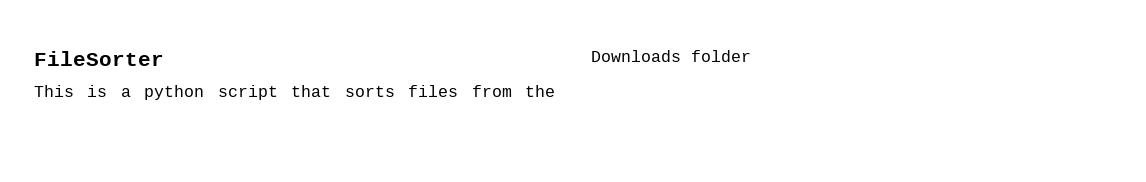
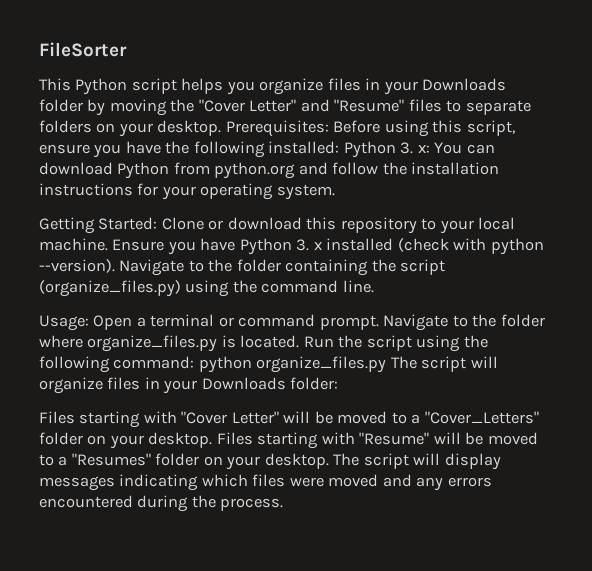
[87,85,555,100] [591,50,751,62] is a python script that sorts files from the Downloads folder -> [75,78,507,95] [39,99,531,116] [39,120,515,137] [39,141,495,158] [39,162,500,179] [39,183,335,200] [39,217,516,234] [39,238,544,255] [39,259,446,276] [39,280,374,297] [39,314,545,331] [39,335,488,352] [39,356,498,373] [39,377,339,394] [39,411,539,428] [39,432,538,449] [39,453,501,470] [39,474,492,491] [39,495,284,512] Python script helps you organize files in your Downloads folder by moving the "Cover Letter" and "Resume" files to separate folders on your desktop. Prerequisites: Before using this script, ensure you have the following installed: Python 3. x: You can download Python from python.org and follow the installation instructions for your operating system. // Getting Started: Clone or download this repository to your local machine. Ensure you have Python 3. x installed (check with python --version). Navigate to the folder containing the script (organize_files.py) using the command line. // Usage: Open a terminal or command prompt. Navigate to the folder where organize_files.py is located. Run the script using the following command: python organize_files.py The script will organize files in your Downloads folder: // Files starting with "Cover Letter" will be moved to a "Cover_Letters" folder on your desktop. Files starting with "Resume" will be moved to a "Resumes" folder on your desktop. The script will display messages indicating which files were moved and any errors encountered during the process.

